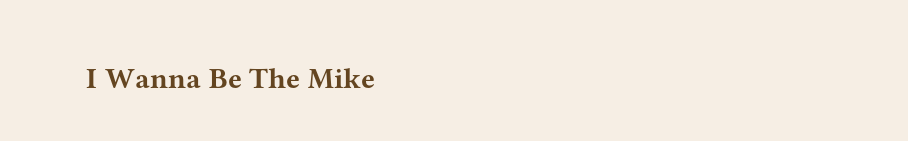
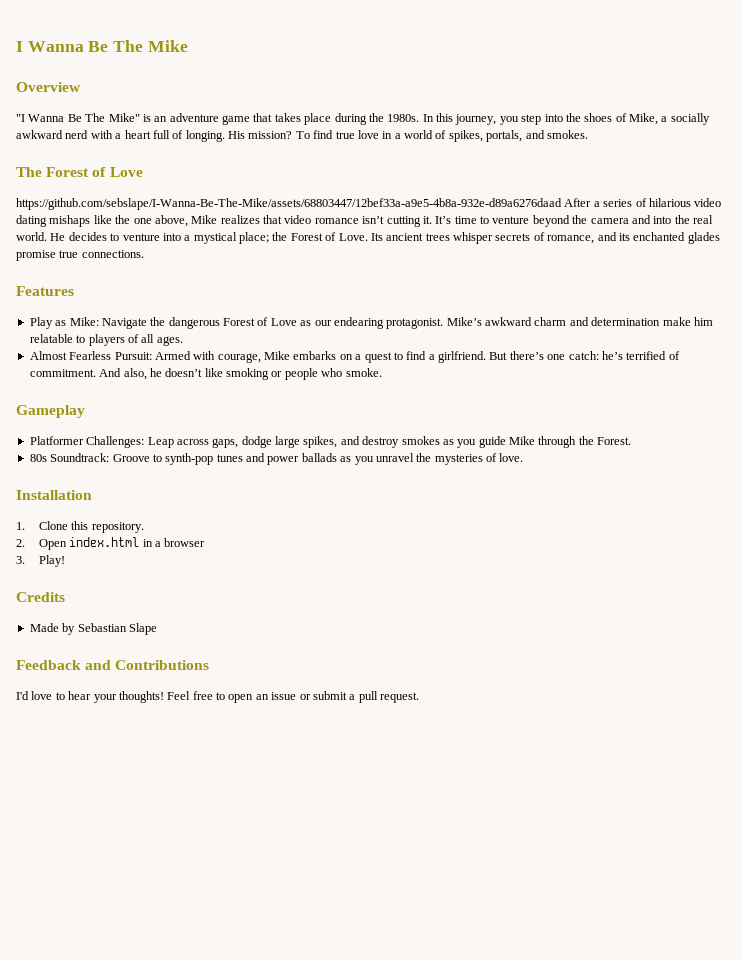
(376, 78) none -> [16,82,81,92] [16,113,710,125] [16,130,588,142] [16,167,143,177] [16,198,722,210] [16,215,713,227] [16,232,720,244] [16,250,144,261] [16,286,74,296] [29,317,713,329] [29,334,183,346] [29,351,680,363] [29,368,382,380] [16,405,85,418] [29,436,632,448] [29,453,524,465] [16,490,92,500] [16,521,144,533] [16,537,206,550] [16,555,65,567] [16,592,65,602] [29,623,157,635] [16,660,210,670] [16,691,419,703] // Overview // "I Wanna Be The Mike" is an adventure game that takes place during the 1980s. In this journey, you step into the shoes of Mike, a socially awkward nerd with a heart full of longing. His mission? To find true love in a world of spikes, portals, and smokes. // The Forest of Love // https://github.com/sebslape/I-Wanna-Be-The-Mike/assets/68803447/12bef33a-a9e5-4b8a-932e-d89a6276daad After a series of hilarious video dating mishaps like the one above, Mike realizes that video romance isn’t cutting it. It’s time to venture beyond the camera and into the real world. He decides to venture into a mystical place; the Forest of Love. Its ancient trees whisper secrets of romance, and its enchanted glades promise true connections. // Features // Play as Mike: Navigate the dangerous Forest of Love as our endearing protagonist. Mike’s awkward charm and determination make him relatable to players of all ages. // Almost Fearless Pursuit: Armed with courage, Mike embarks on a quest to find a girlfriend. But there’s one catch: he’s terrified of commitment. And also, he doesn’t like smoking or people who smoke. // Gameplay // Platformer Challenges: Leap across gaps, dodge large spikes, and destroy smokes as you guide Mike through the Forest. // 80s Soundtrack: Groove to synth-pop tunes and power ballads as you unravel the mysteries of love. // Installation // 1. Clone this repository. // 2. Open index.html in a browser // 3. Play! // Credits // Made by Sebastian Slape // Feedback and Contributions // I'd love to hear your thoughts! Feel free to open an issue or submit a pull request.

